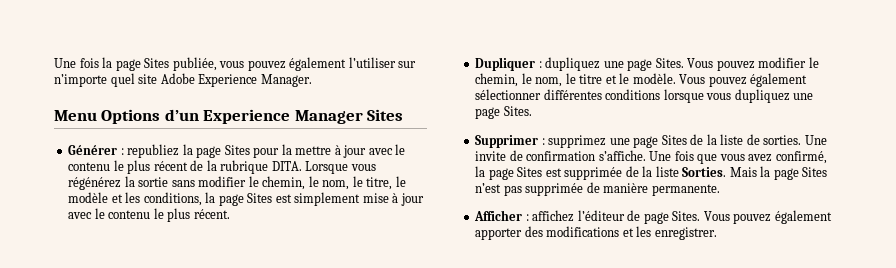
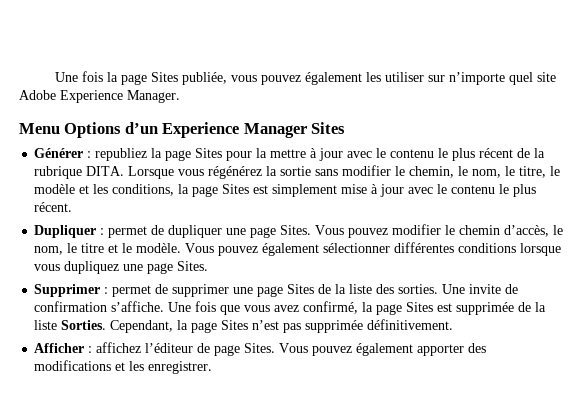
[348,57,396,68] l’utiliser -> [365,72,424,82] les utiliser
[545,57,601,71] dupliquez -> [108,225,223,238] permet de dupliquer
[475,73,519,87] chemin, -> [459,225,550,237] chemin d’accès,
[548,135,607,148] supprimez -> [112,284,230,297] permet de supprimer
[746,134,760,145] de -> [376,284,395,294] des
[729,167,757,177] Mais -> [110,320,174,333] Cependant,
[586,182,720,196] de manière permanente. -> [367,319,454,330] définitivement.

